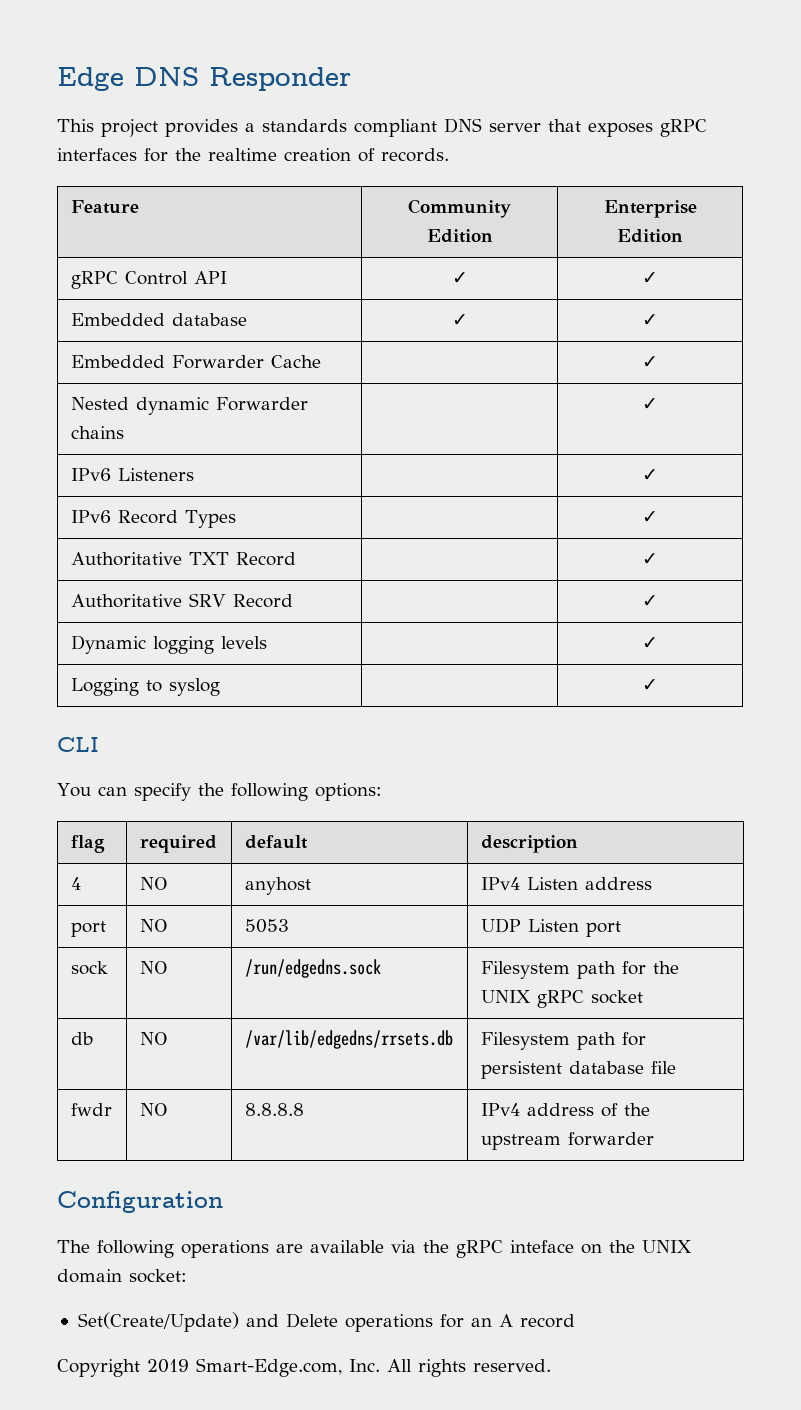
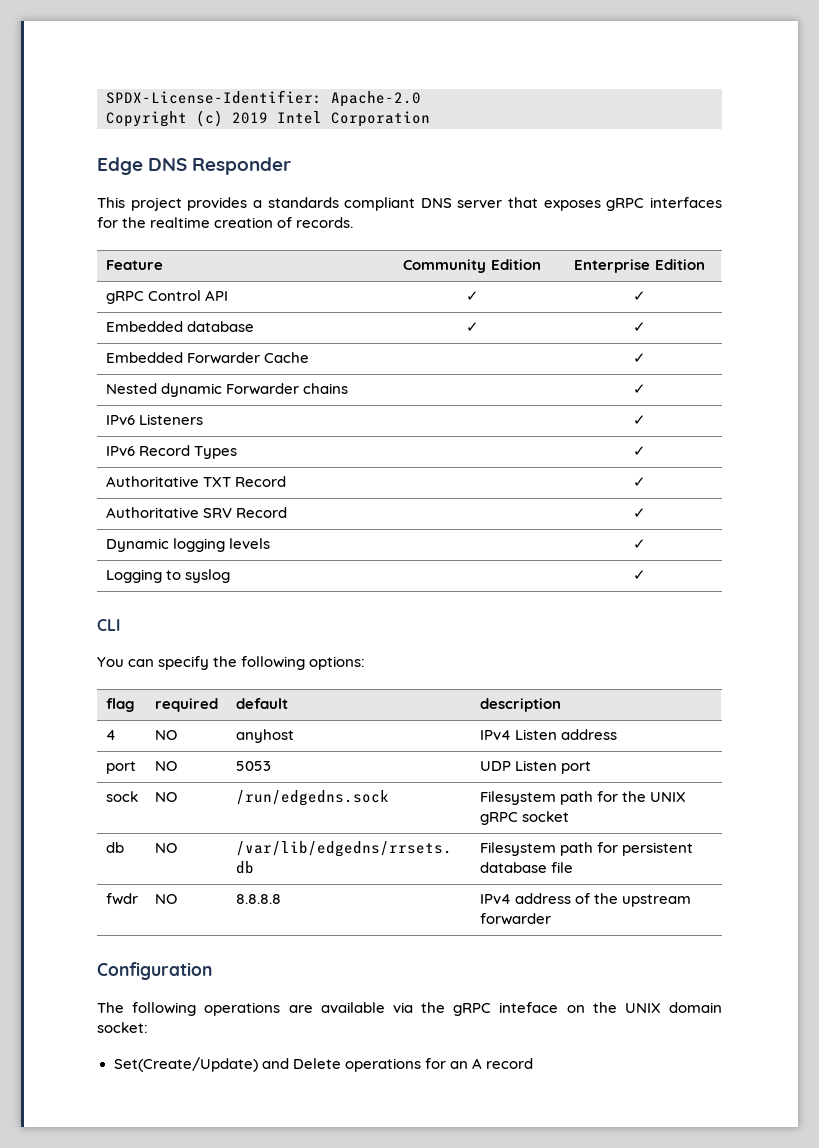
(57, 79) none -> [106,90,421,107] [106,110,430,127] SPDX-License-Identifier: Apache-2.0 // Copyright (c) 2019 Intel Corporation //
[57,1358,551,1377] // Copyright 2019 Smart-Edge.com, Inc. All rights reserved. -> (533, 1063) none

